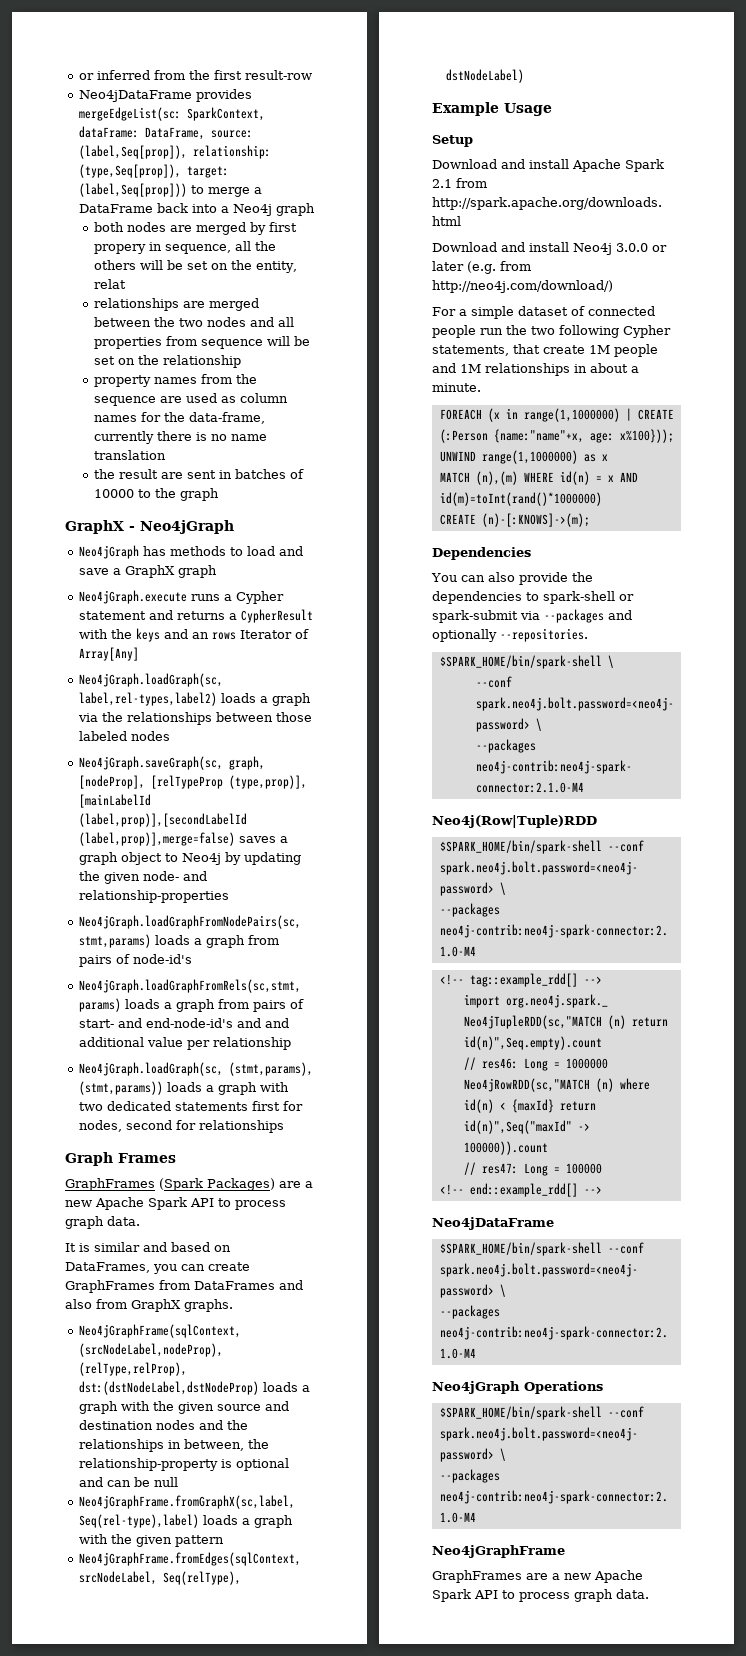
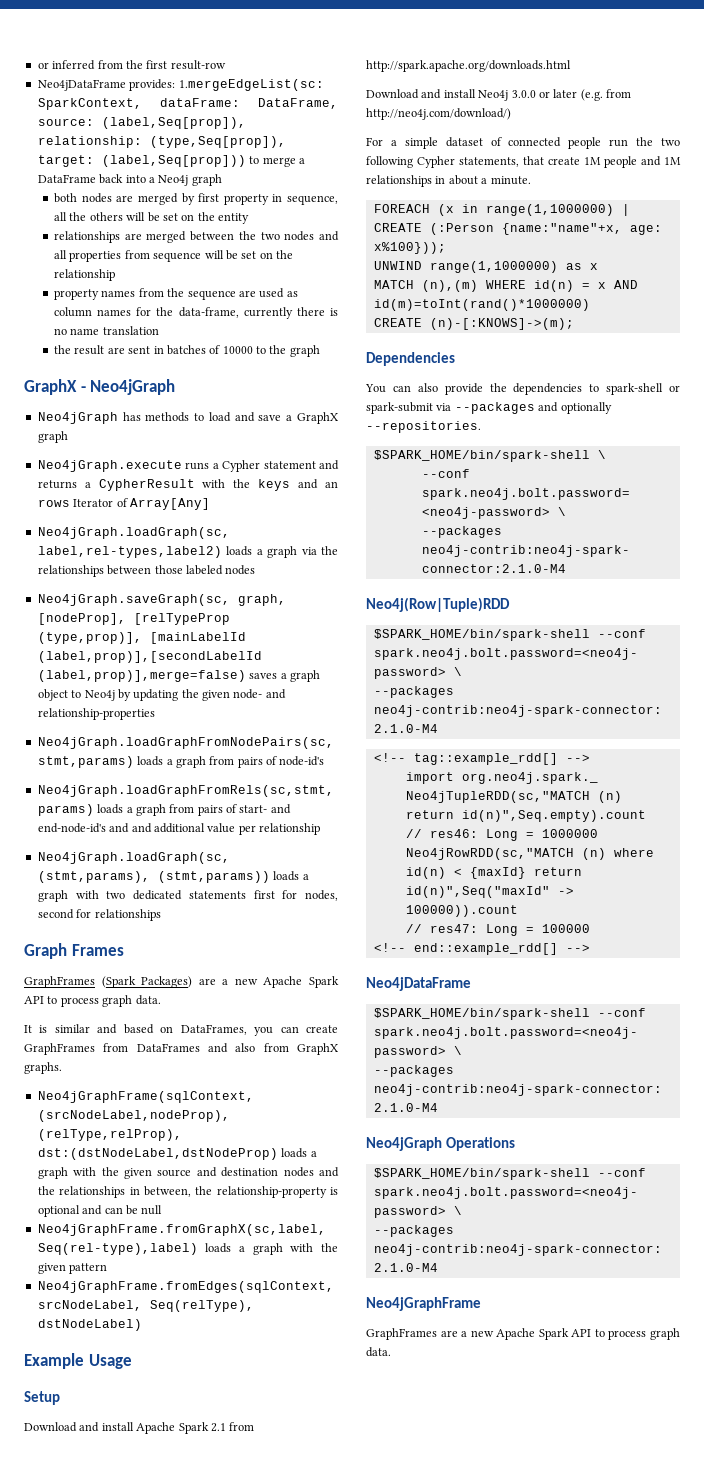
[195,89,252,102] [78,107,181,121] provides mergeEdgeList(sc: -> [129,79,324,91] provides: 1.mergeEdgeList(sc:
[94,244,147,254] propery -> [223,194,269,205] property
[256,261,298,273] [94,279,127,289] entity, relat -> [218,213,250,224] entity

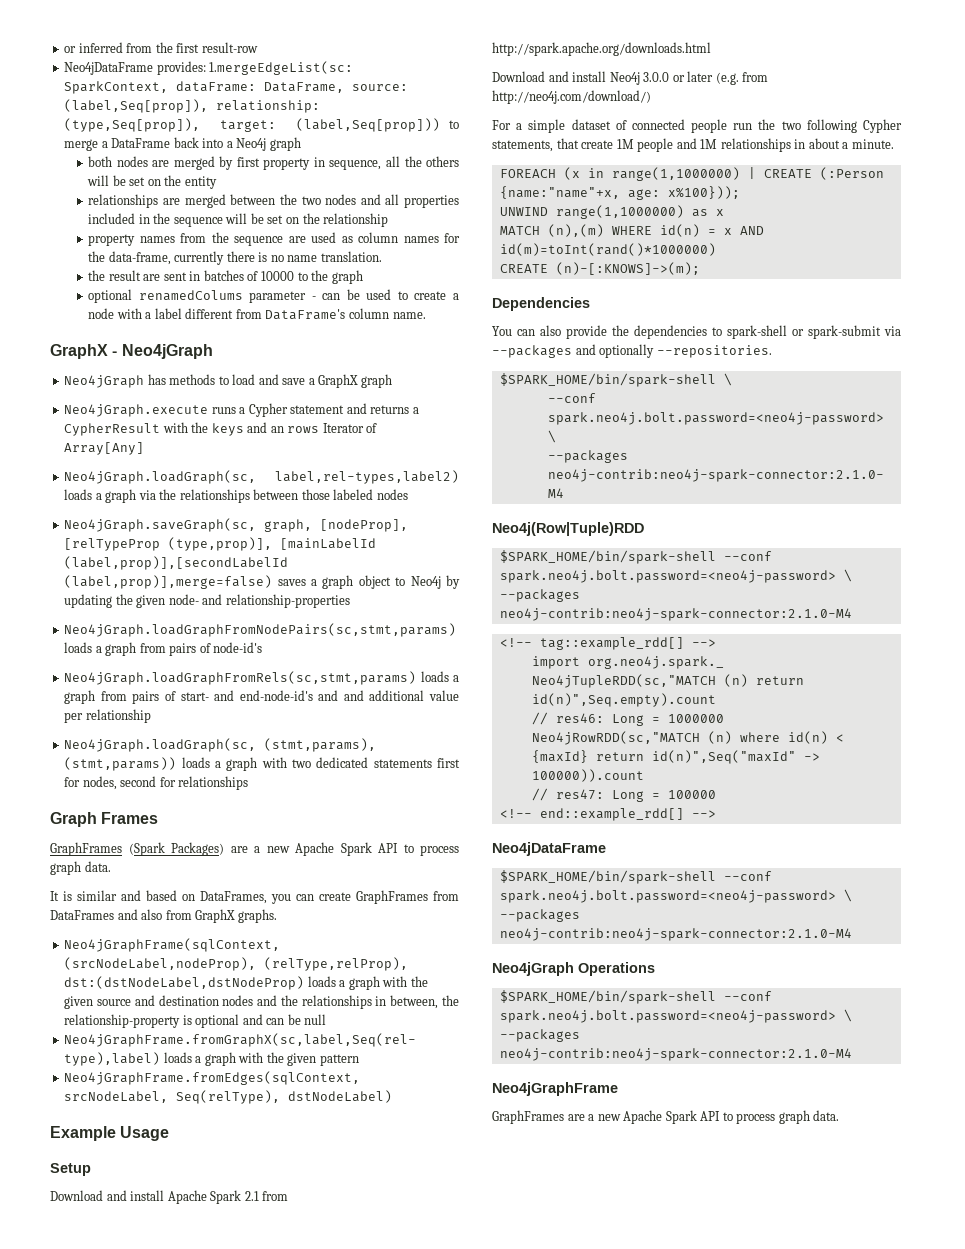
[124,250,150,259] from -> [88,213,171,224] included in the
[102,326,159,335] translation -> [320,251,382,262] translation.
(320, 351) none -> [88,289,460,303] [88,308,426,320] // optional renamedColums parameter - can be used to create a node with a label different from DataFrame's column name.

